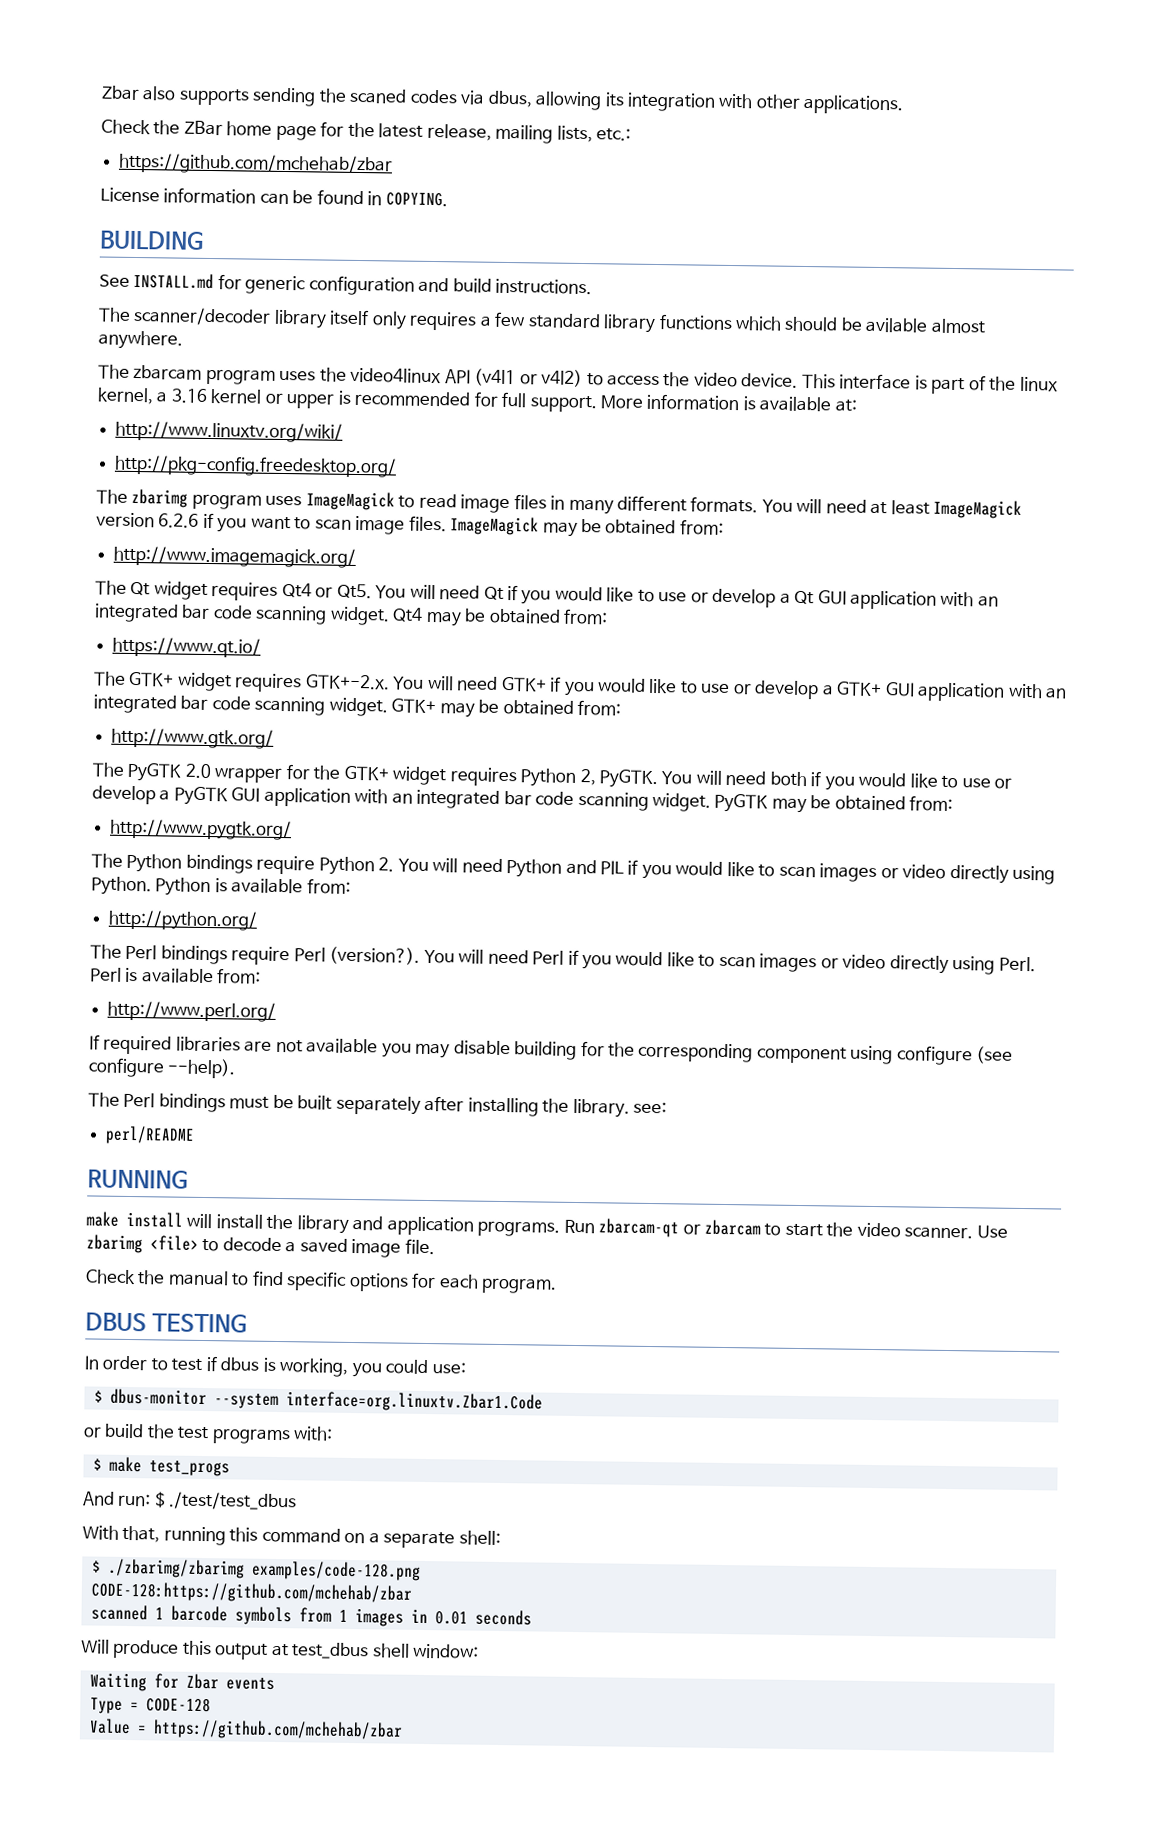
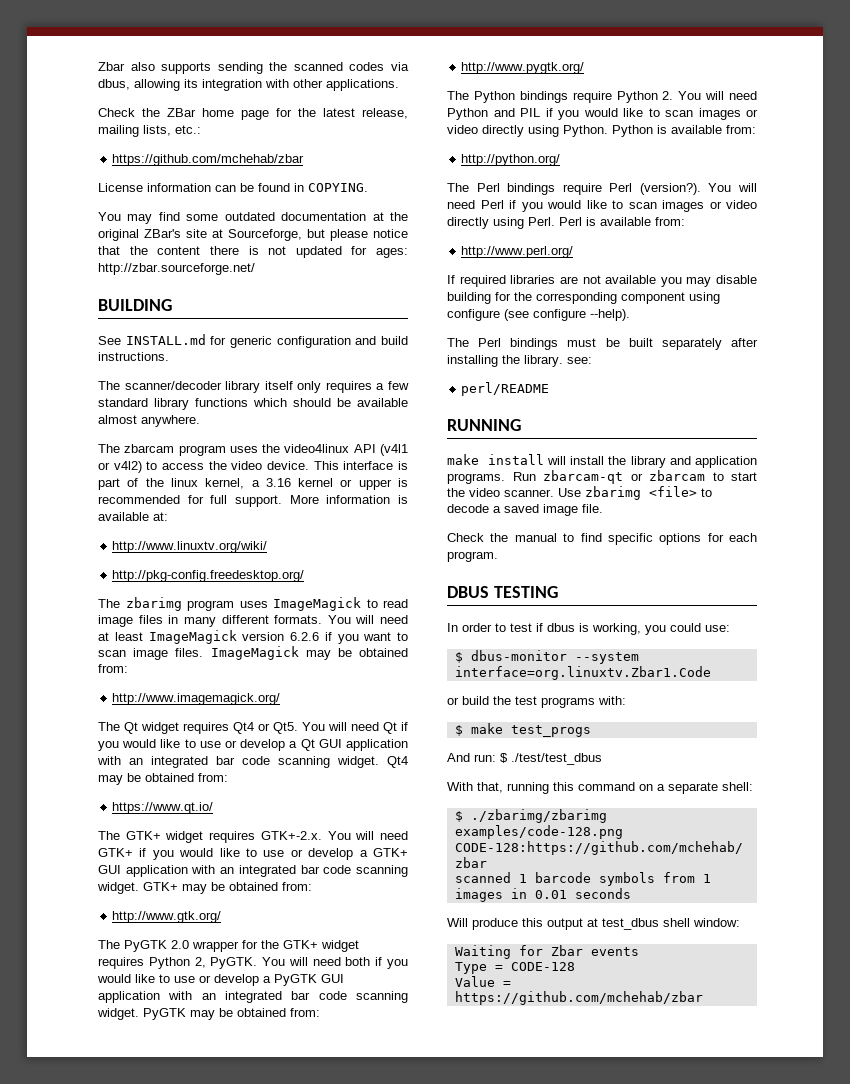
[349,88,408,104] scaned -> [293,62,343,71] scanned
(448, 199) none -> [98,212,408,224] [98,229,408,241] [98,246,408,258] [98,263,255,275] // You may find some outdated documentation at the original ZBar's site at Sourceforge, but please notice that the content there is not updated for ages: http://zbar.sourceforge.net/
[865,317,929,333] avilable -> [357,398,408,407] available

